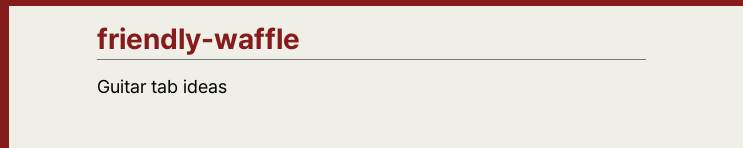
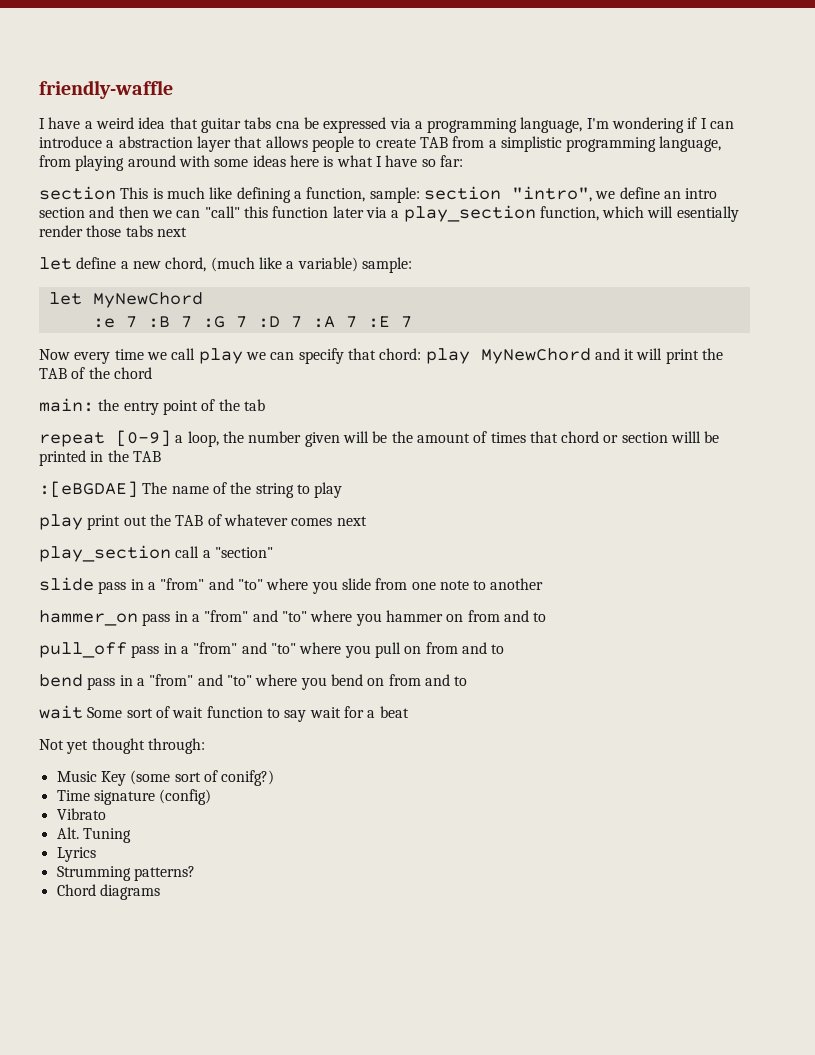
[97,79,227,94] Guitar tab ideas -> [39,117,735,133] [39,136,722,152] [39,155,463,171] [39,186,718,203] [39,205,739,222] [39,225,187,237] [39,257,412,273] [48,292,203,308] [92,316,412,328] [39,348,724,364] [39,367,152,379] [39,398,265,415] [39,430,720,447] [39,450,161,466] [39,481,343,498] [39,514,367,530] [39,545,273,562] [39,577,544,594] [39,610,547,626] [39,642,505,658] [39,674,468,690] [39,705,409,722] [39,738,205,754] [56,770,275,786] [56,789,212,805] [56,808,106,820] [56,827,131,843] [56,847,96,862] [56,866,195,881] [56,884,160,900] I have a weird idea that guitar tabs cna be expressed via a programming language, I'm wondering if I can introduce a abstraction layer that allows people to create TAB from a simplistic programming language, from playing around with some ideas here is what I have so far: // section This is much like defining a function, sample: section "intro", we define an intro section and then we can "call" this function later via a play_section function, which will esentially render those tabs next // let define a new chord, (much like a variable) sample: // let MyNewChord // :e 7 :B 7 :G 7 :D 7 :A 7 :E 7 // Now every time we call play we can specify that chord: play MyNewChord and it will print the TAB of the chord // main: the entry point of the tab // repeat [0-9] a loop, the number given will be the amount of times that chord or section willl be printed in the TAB // :[eBGDAE] The name of the string to play // play print out the TAB of whatever comes next // play_section call a "section" // slide pass in a "from" and "to" where you slide from one note to another // hammer_on pass in a "from" and "to" where you hammer on from and to // pull_off pass in a "from" and "to" where you pull on from and to // bend pass in a "from" and "to" where you bend on from and to // wait Some sort of wait function to say wait for a beat // Not yet thought through: // Music Key (some sort of conifg?) // Time signature (config) // Vibrato // Alt. Tuning // Lyrics // Strumming patterns? // Chord diagrams

